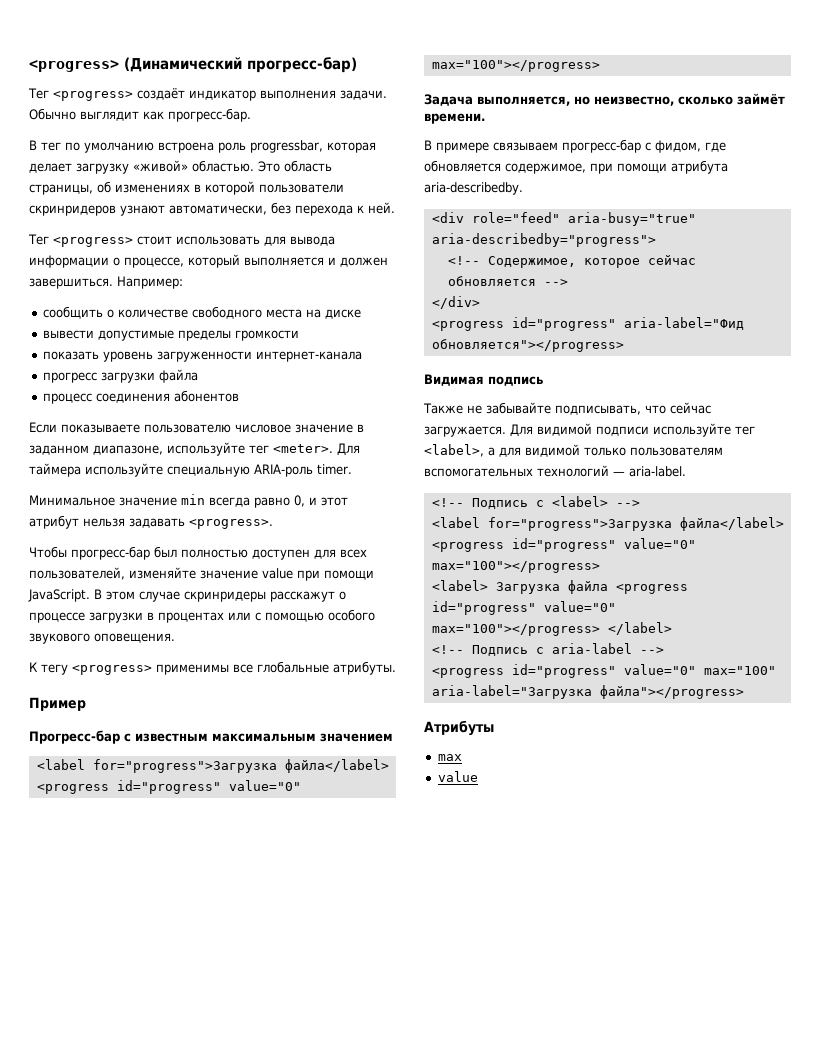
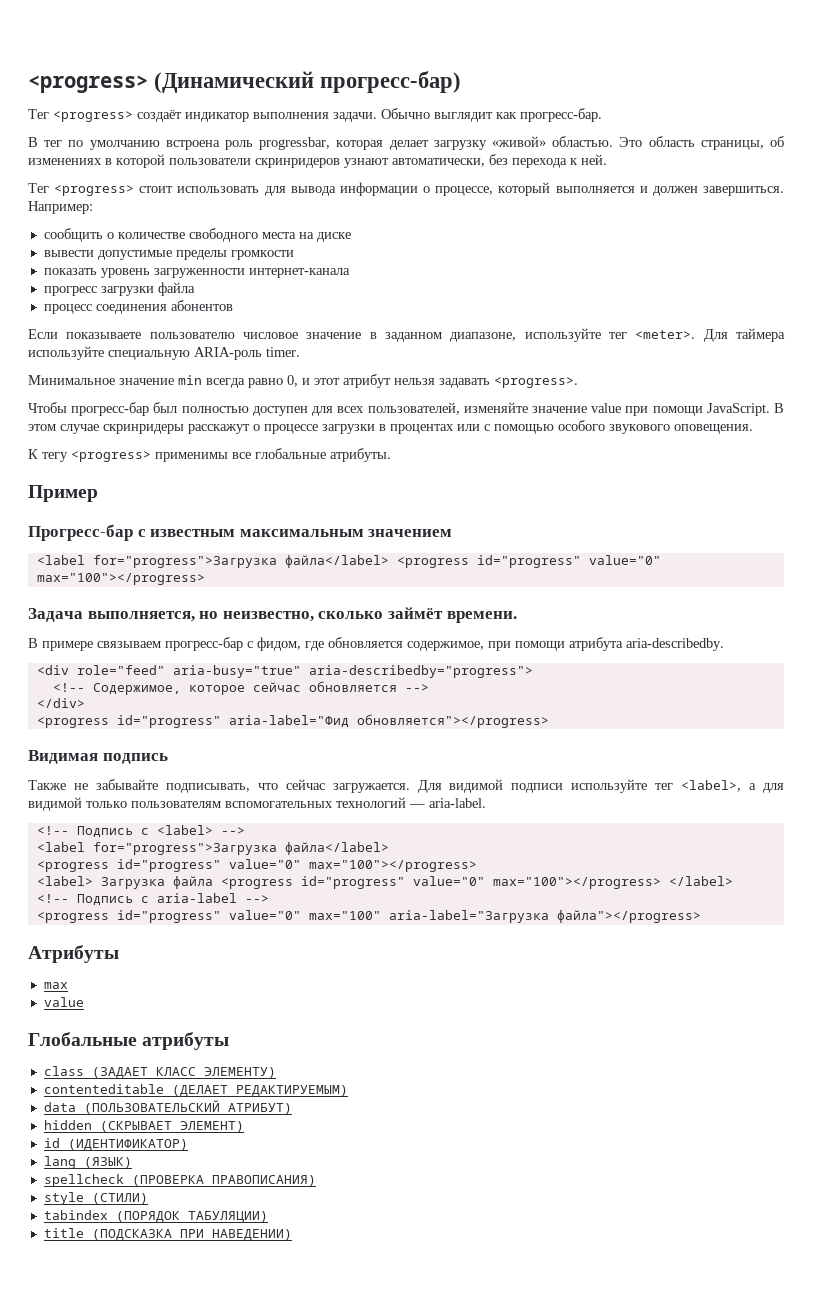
(478, 776) none -> [28,1032,230,1050] [43,1066,276,1079] [43,1084,348,1097] [43,1100,292,1114] [43,1120,244,1132] [43,1138,188,1151] [43,1156,132,1169] [43,1174,316,1187] [43,1192,148,1205] [43,1210,268,1223] [43,1228,292,1241] // Глобальные атрибуты // class (ЗАДАЕТ КЛАСС ЭЛЕМЕНТУ) // contenteditable (ДЕЛАЕТ РЕДАКТИРУЕМЫМ) // data (ПОЛЬЗОВАТЕЛЬСКИЙ АТРИБУТ) // hidden (СКРЫВАЕТ ЭЛЕМЕНТ) // id (ИДЕНТИФИКАТОР) // lang (ЯЗЫК) // spellcheck (ПРОВЕРКА ПРАВОПИСАНИЯ) // style (СТИЛИ) // tabindex (ПОРЯДОК ТАБУЛЯЦИИ) // title (ПОДСКАЗКА ПРИ НАВЕДЕНИИ)

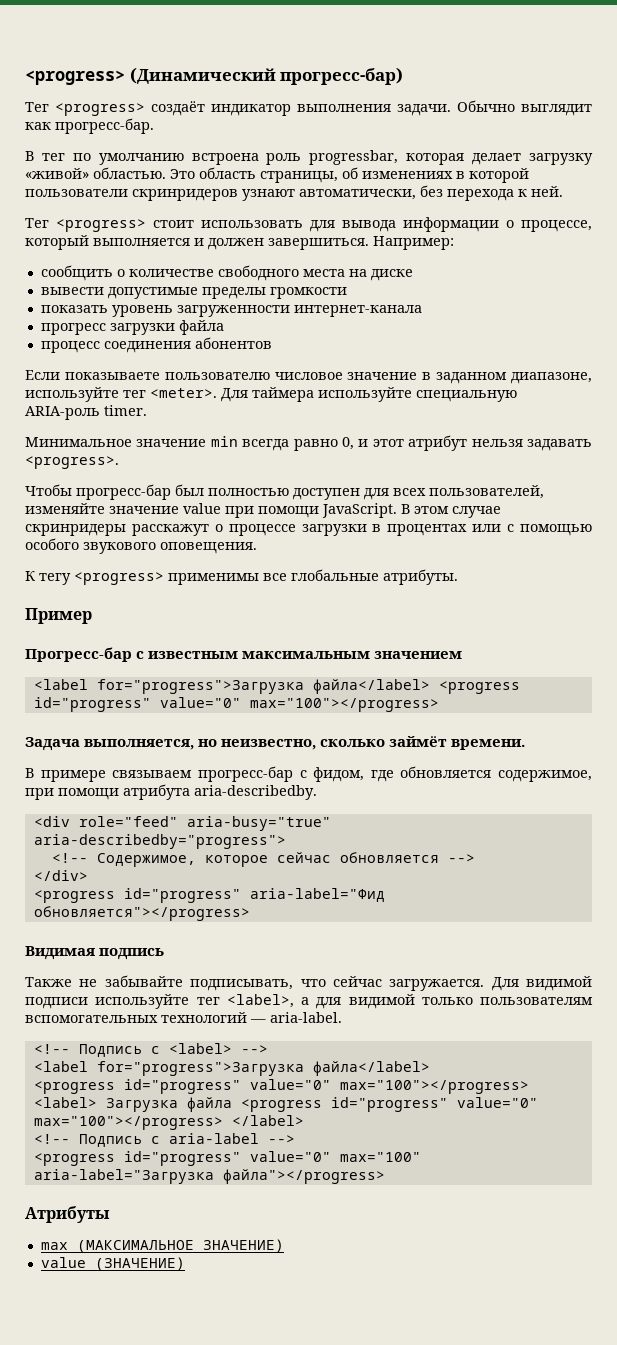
[43,997,84,1007] [28,1032,230,1050] [43,1066,276,1079] [43,1084,348,1097] [43,1100,292,1114] [43,1120,244,1132] [43,1138,188,1151] [43,1156,132,1169] [43,1174,316,1187] [43,1192,148,1205] [43,1210,268,1223] [43,1228,292,1241] // value // Глобальные атрибуты // class (ЗАДАЕТ КЛАСС ЭЛЕМЕНТУ) // contenteditable (ДЕЛАЕТ РЕДАКТИРУЕМЫМ) // data (ПОЛЬЗОВАТЕЛЬСКИЙ АТРИБУТ) // hidden (СКРЫВАЕТ ЭЛЕМЕНТ) // id (ИДЕНТИФИКАТОР) // lang (ЯЗЫК) // spellcheck (ПРОВЕРКА ПРАВОПИСАНИЯ) // style (СТИЛИ) // tabindex (ПОРЯДОК ТАБУЛЯЦИИ) // title (ПОДСКАЗКА ПРИ НАВЕДЕНИИ) -> [76,1239,284,1253] [40,1257,185,1271] (МАКСИМАЛЬНОЕ ЗНАЧЕНИЕ) // value (ЗНАЧЕНИЕ)

